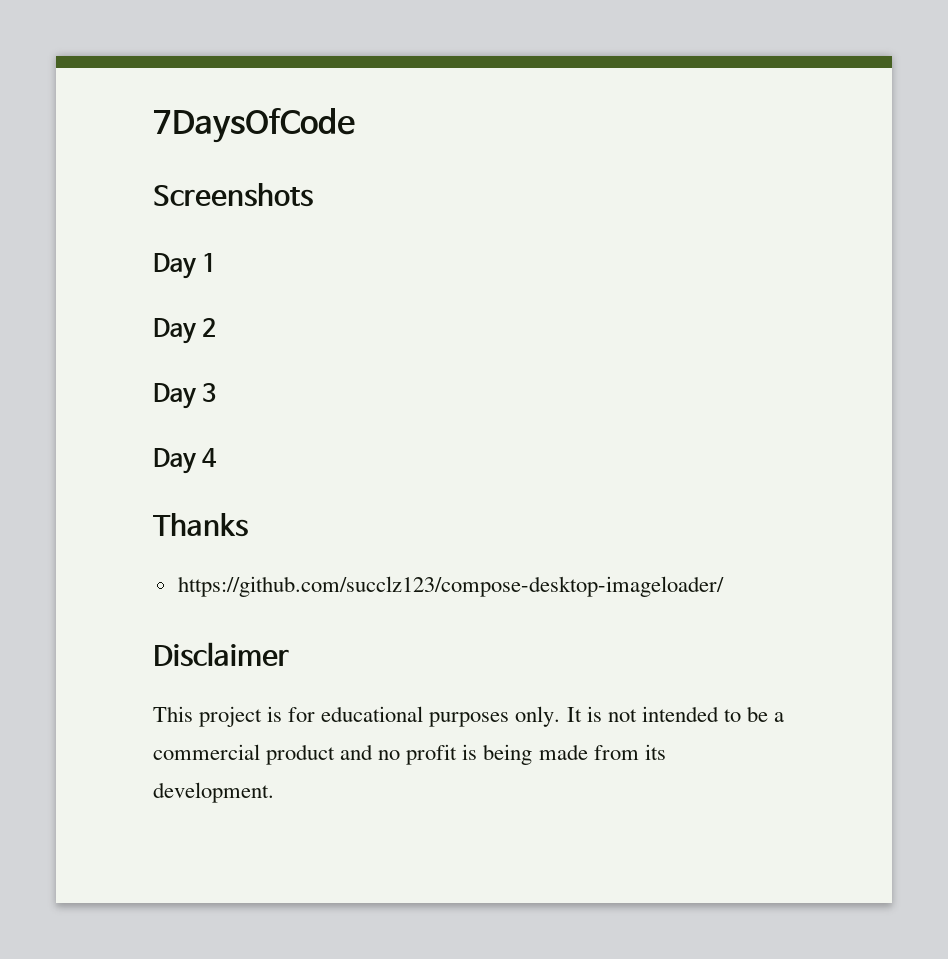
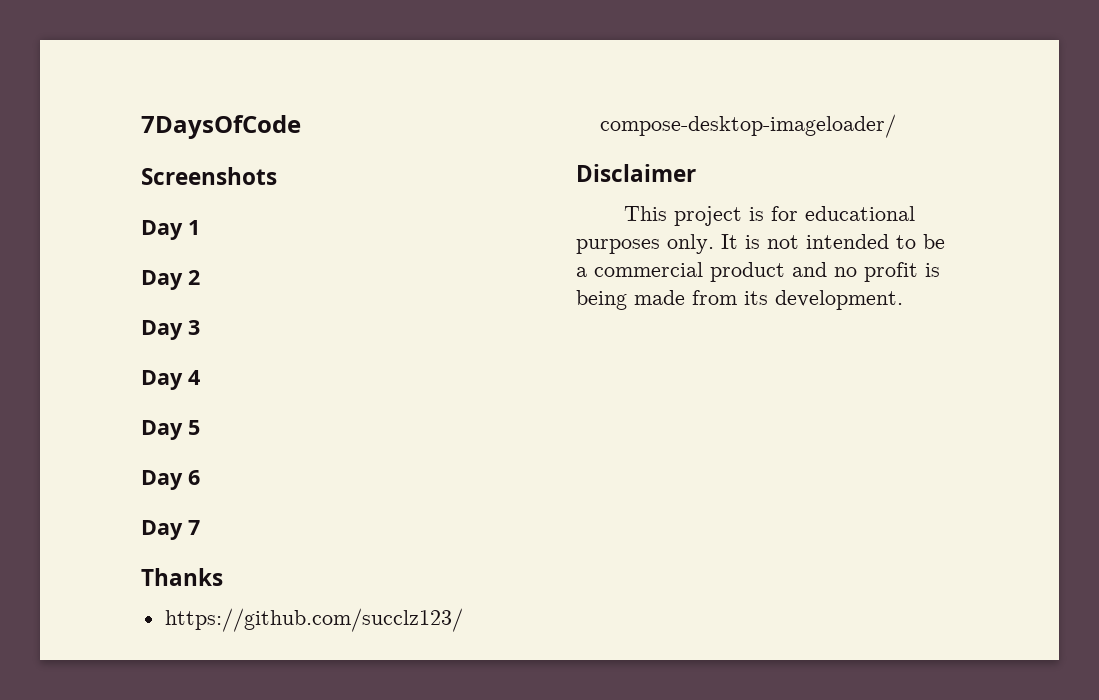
(218, 457) none -> [141,420,200,440] [141,470,200,490] [141,520,200,540] // Day 5 // Day 6 // Day 7

